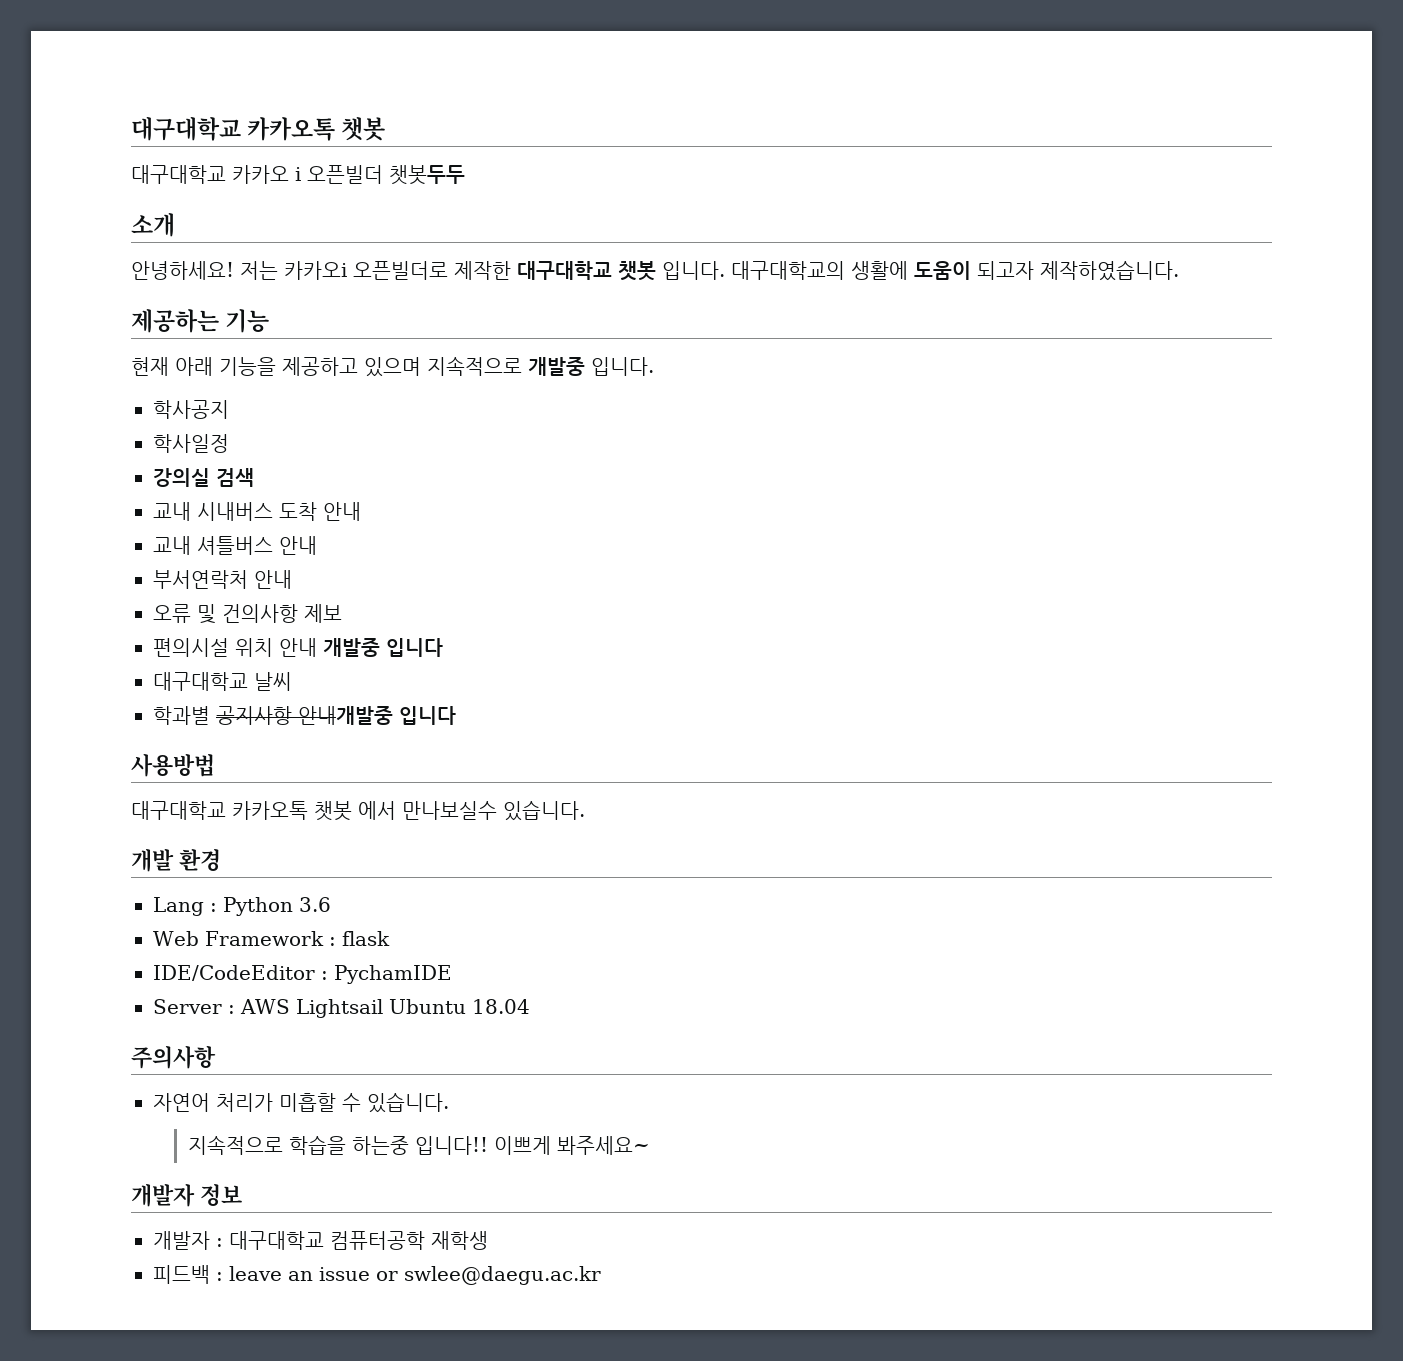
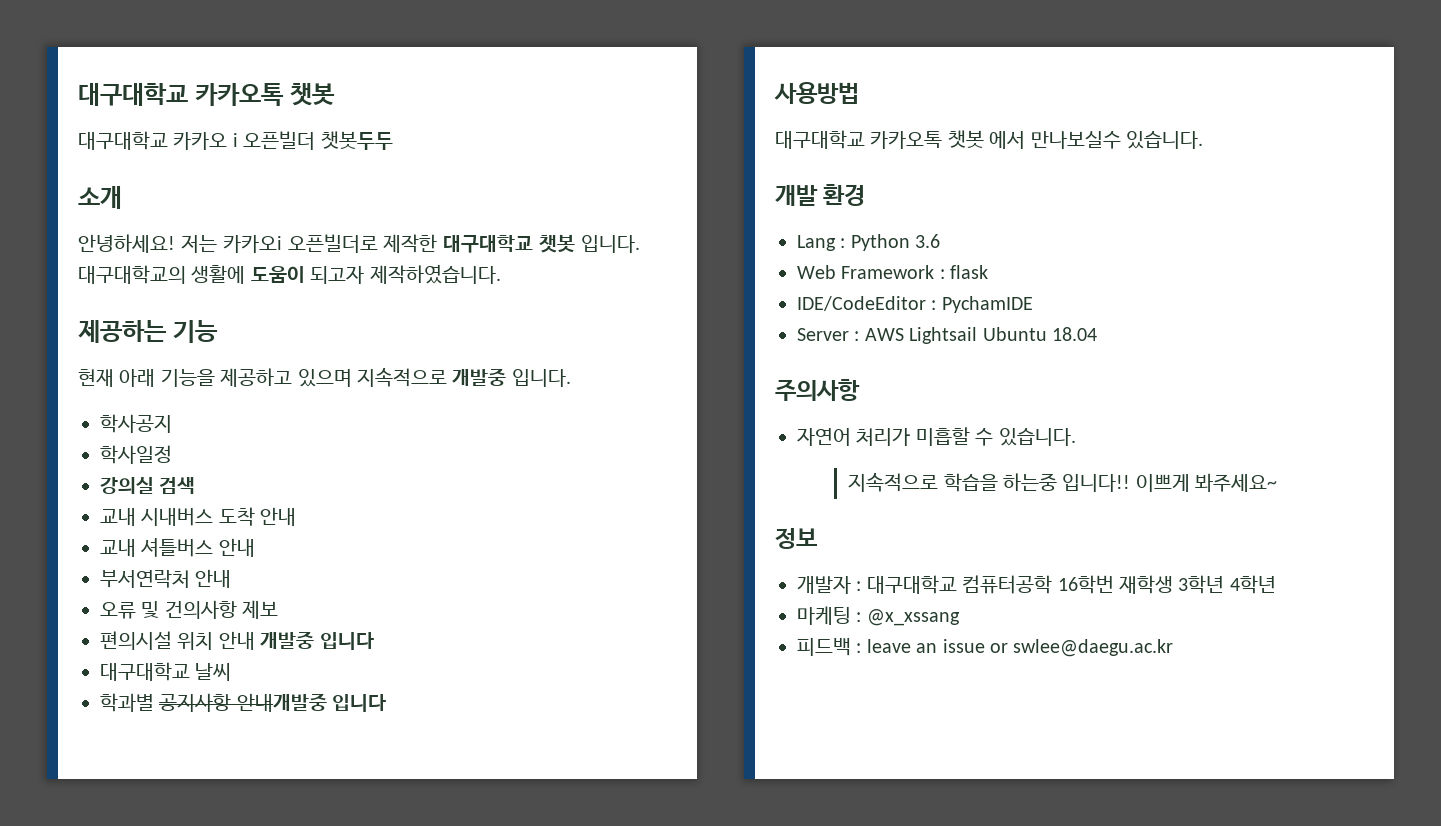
[131,1184,195,1207] 개발자 -> (1278, 482) none
(425, 1240) none -> [1057,575,1114,594] 16학번
(488, 1240) none -> [1178,575,1276,594] [797,606,960,626] 3학년 4학년 // 마케팅 : @x_xssang

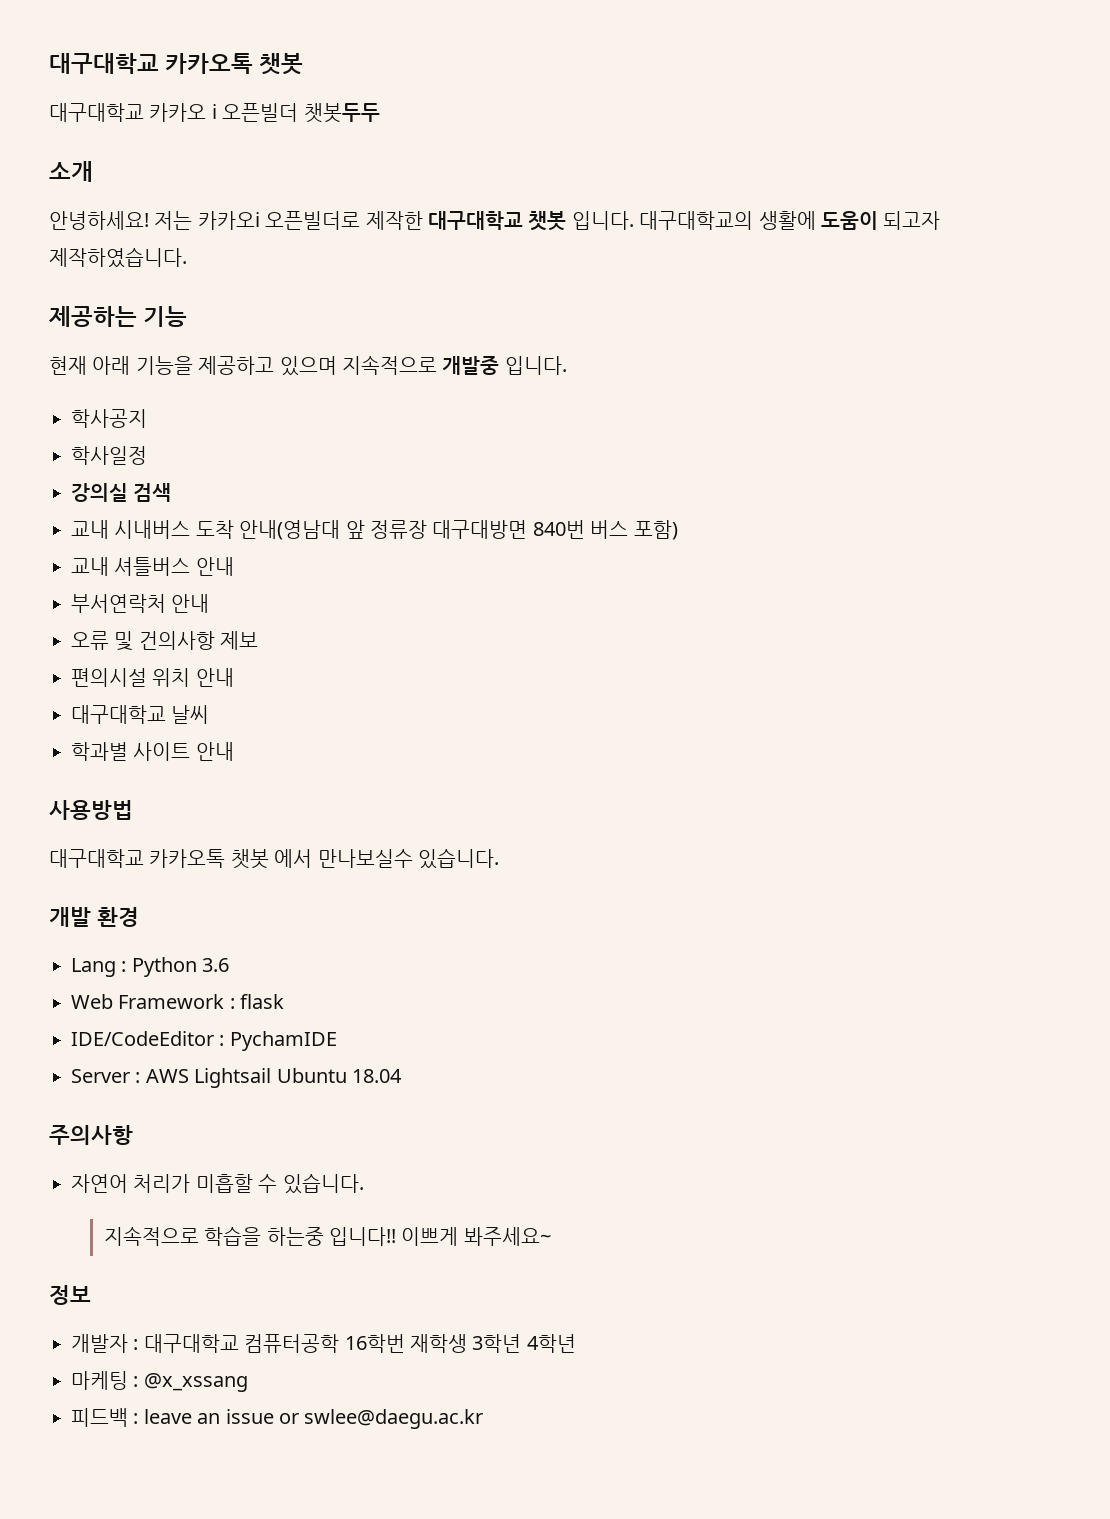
[260,507,297,526] 안내 -> [239,520,678,540] 안내(영남대 앞 정류장 대구대방면 840번 버스 포함)
[260,631,374,650] 개발중 입니다 -> (234, 677) none
[159,693,387,712] 공지사항 안내개발중 입니다 -> [133,742,234,761] 사이트 안내

